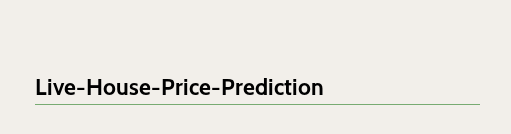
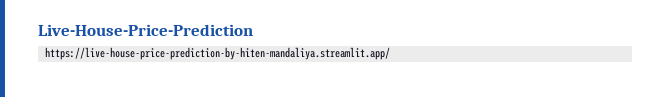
(324, 86) none -> [45,47,391,60] // https://live-house-price-prediction-by-hiten-mandaliya.streamlit.app/

